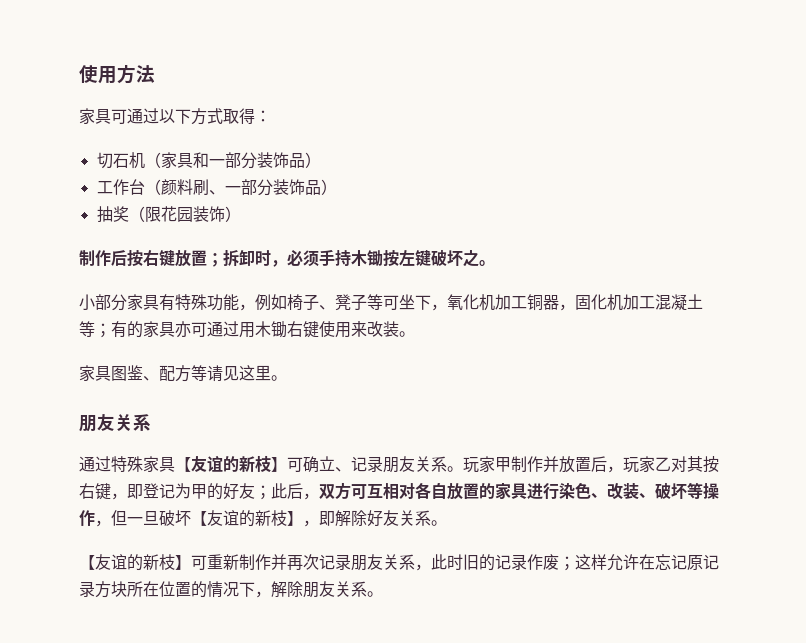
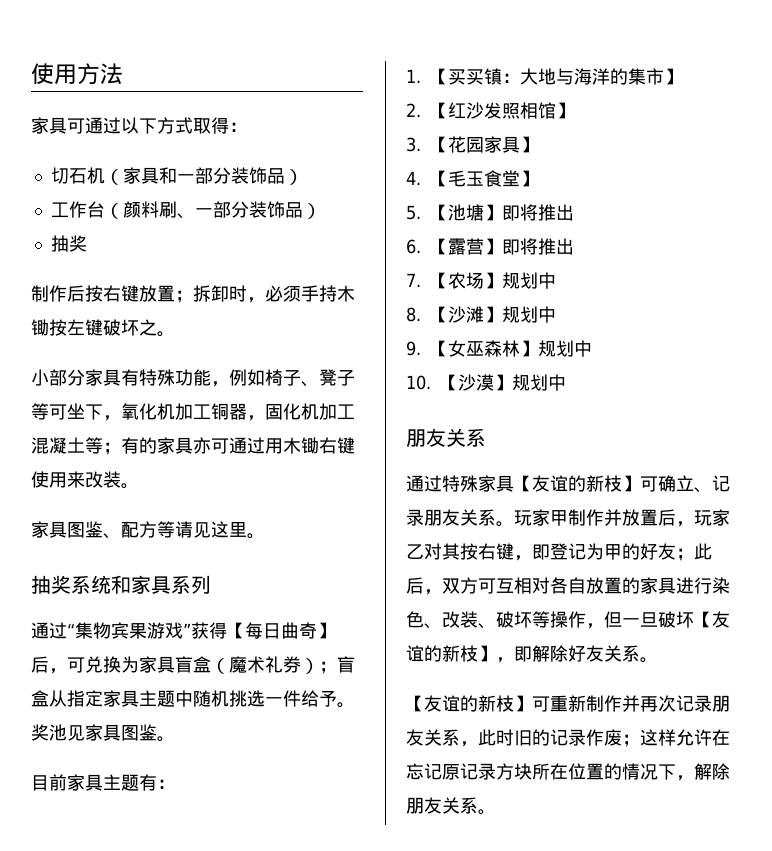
[128,206,241,222] （限花园装饰） -> (87, 243) none
(287, 378) none -> [31,575,211,594] [31,622,335,639] [31,656,355,674] [31,690,355,708] [31,724,175,742] [31,774,175,791] [406,68,682,85] [406,102,574,119] [406,136,538,153] [406,170,538,187] [406,204,574,221] [406,238,574,255] [406,272,556,289] [406,306,556,323] [406,340,592,357] [406,374,566,391] // 抽奖系统和家具系列 // 通过“集物宾果游戏”获得【每日曲奇】后，可兑换为家具盲盒（魔术礼券）；盲盒从指定家具主题中随机挑选一件给予。奖池见家具图鉴。 // 目前家具主题有： // 1.【买买镇：大地与海洋的集市】 // 2.【红沙发照相馆】 // 3.【花园家具】 // 4.【毛玉食堂】 // 5.【池塘】即将推出 // 6.【露营】即将推出 // 7.【农场】规划中 // 8.【沙滩】规划中 // 9.【女巫森林】规划中 // 10.【沙漠】规划中

